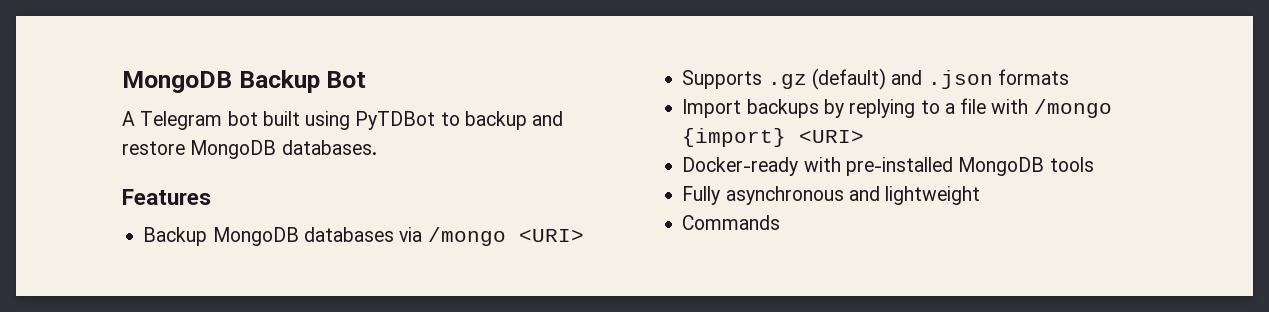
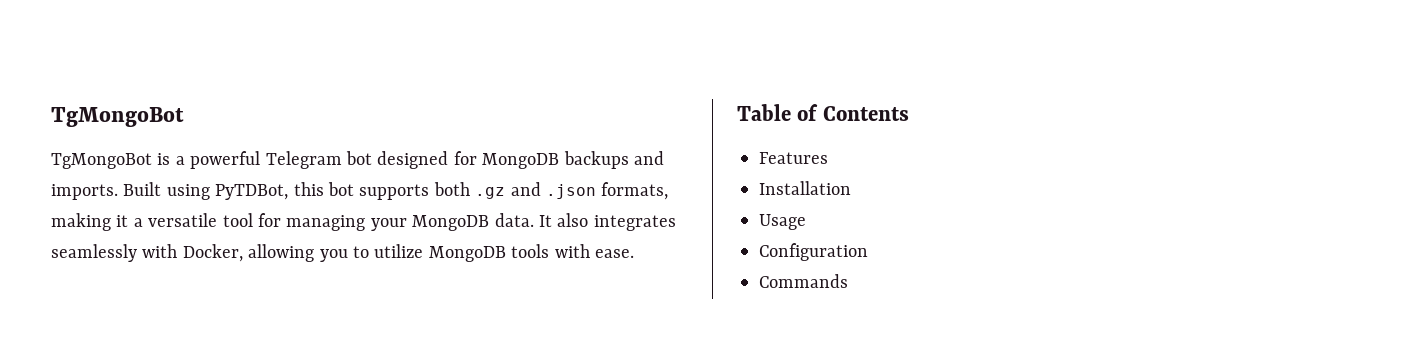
[122,70,367,93] [122,111,564,130] [122,140,377,159] [122,189,211,205] [143,227,584,246] [682,68,1069,90] [682,98,1112,118] [682,128,865,147] [682,157,1094,176] [682,186,981,205] MongoDB Backup Bot // A Telegram bot built using PyTDBot to backup and restore MongoDB databases. // Features // Backup MongoDB databases via /mongo <URI> // Supports .gz (default) and .json formats // Import backups by replying to a file with /mongo {import} <URI> // Docker-ready with pre-installed MongoDB tools // Fully asynchronous and lightweight -> [51,107,184,127] [51,151,664,169] [51,182,669,200] [51,213,676,231] [51,244,634,262] [737,104,909,121] [759,152,828,164] [759,181,851,195] [759,214,806,230] [759,243,868,261] TgMongoBot // TgMongoBot is a powerful Telegram bot designed for MongoDB backups and imports. Built using PyTDBot, this bot supports both .gz and .json formats, making it a versatile tool for managing your MongoDB data. It also integrates seamlessly with Docker, allowing you to utilize MongoDB tools with ease. // Table of Contents // Features // Installation // Usage // Configuration

